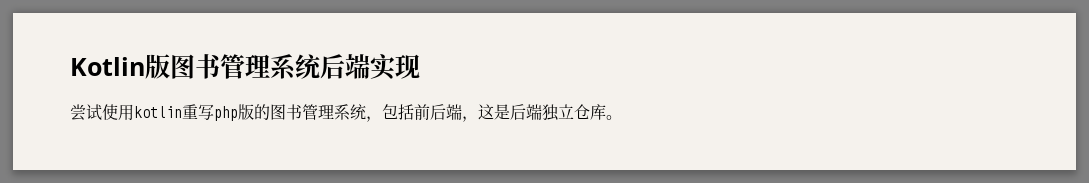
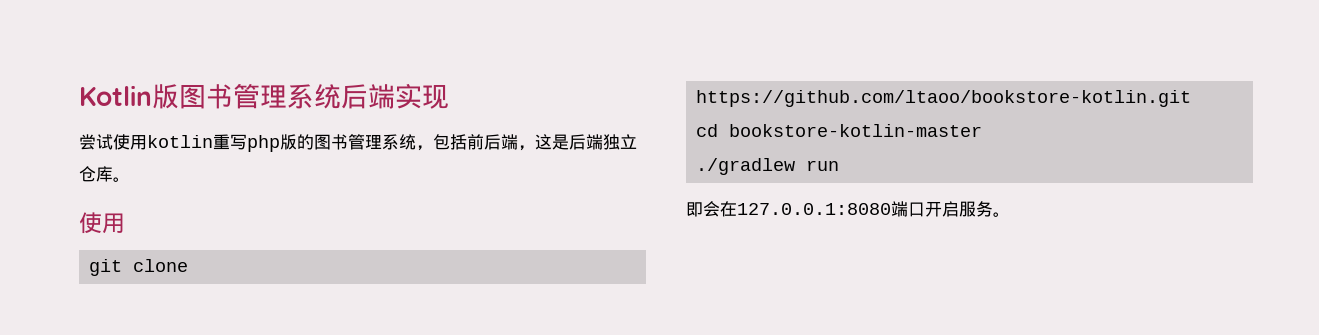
(622, 117) none -> [79,212,125,234] [89,259,189,276] [696,90,1192,107] [696,124,983,137] [696,158,840,175] [686,201,1010,217] // 使用 // git clone https://github.com/ltaoo/bookstore-kotlin.git // cd bookstore-kotlin-master // ./gradlew run // 即会在127.0.0.1:8080端口开启服务。

